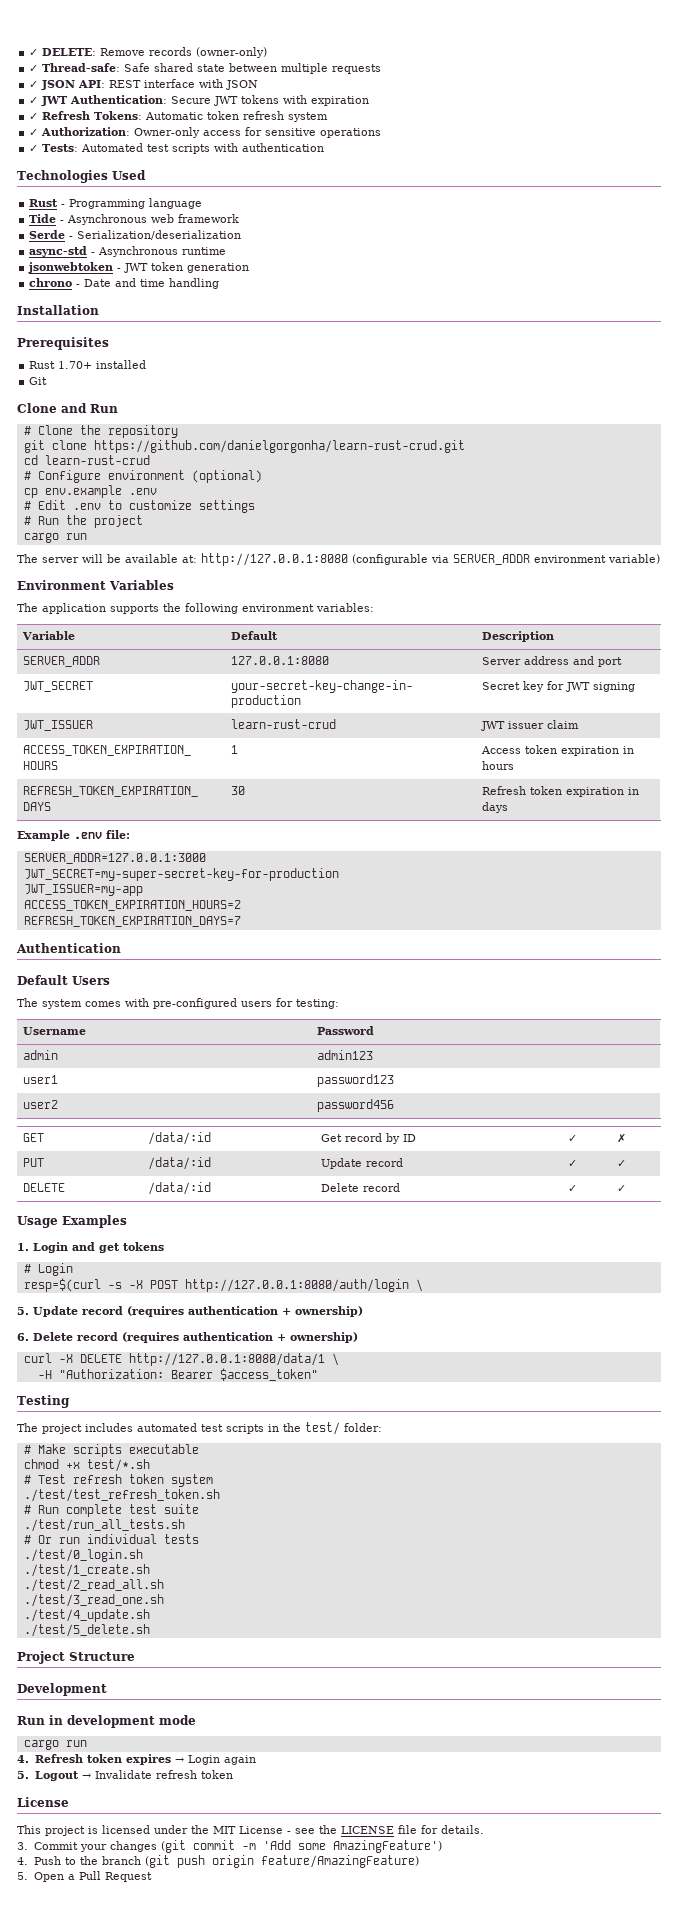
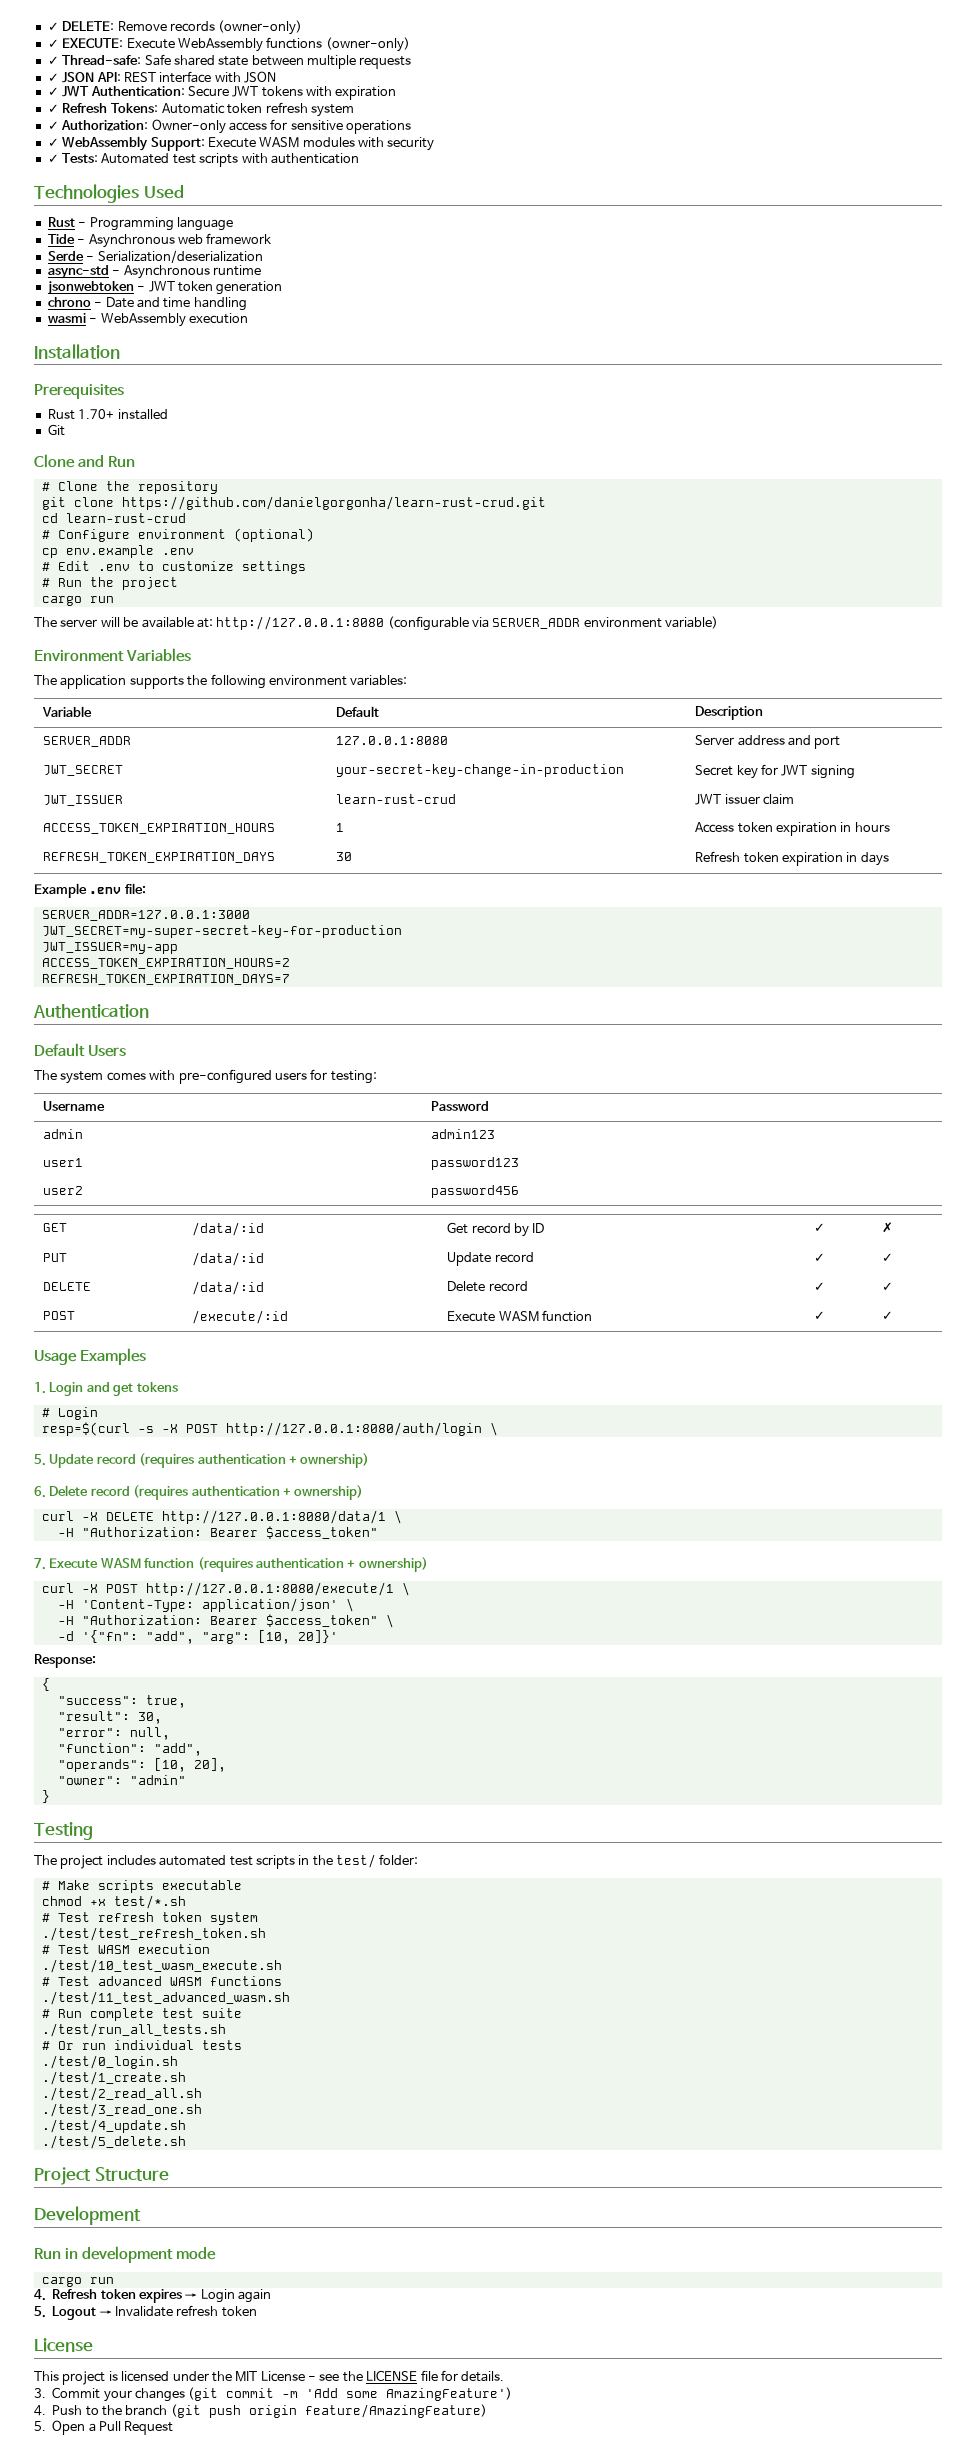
(268, 52) none -> [47,37,410,52] // ✓ EXECUTE: Execute WebAssembly functions (owner-only)
(382, 133) none -> [47,136,435,151] // ✓ WebAssembly Support: Execute WASM modules with security
(220, 283) none -> [47,313,248,327] // wasmi - WebAssembly execution
(626, 1188) none -> [43,1311,76,1320] [192,1310,289,1324] [447,1310,593,1322] [814,1311,826,1320] [882,1311,894,1320] // POST | /execute/:id | Execute WASM function | ✓ | ✓
(318, 1374) none -> [34,1557,428,1572] [41,1582,410,1596] [57,1598,354,1612] [57,1614,394,1628] [57,1630,338,1644] [34,1654,96,1668] [41,1678,50,1691] [57,1695,186,1708] [57,1711,162,1724] [57,1727,170,1740] [57,1743,202,1756] [57,1758,226,1772] [57,1775,186,1785] [41,1790,50,1803] // 7. Execute WASM function (requires authentication + ownership) // curl -X POST http://127.0.0.1:8080/execute/1 \ // -H 'Content-Type: application/json' \ // -H "Authorization: Bearer $access_token" \ // -d '{"fn": "add", "arg": [10, 20]}' // Response: // { // "success": true, // "result": 30, // "error": null, // "function": "add", // "operands": [10, 20], // "owner": "admin" // }
(220, 1495) none -> [41,1944,210,1954] [41,1959,282,1973] [41,1976,282,1986] [41,1991,290,2005] // # Test WASM execution // ./test/10_test_wasm_execute.sh // # Test advanced WASM functions // ./test/11_test_advanced_wasm.sh

